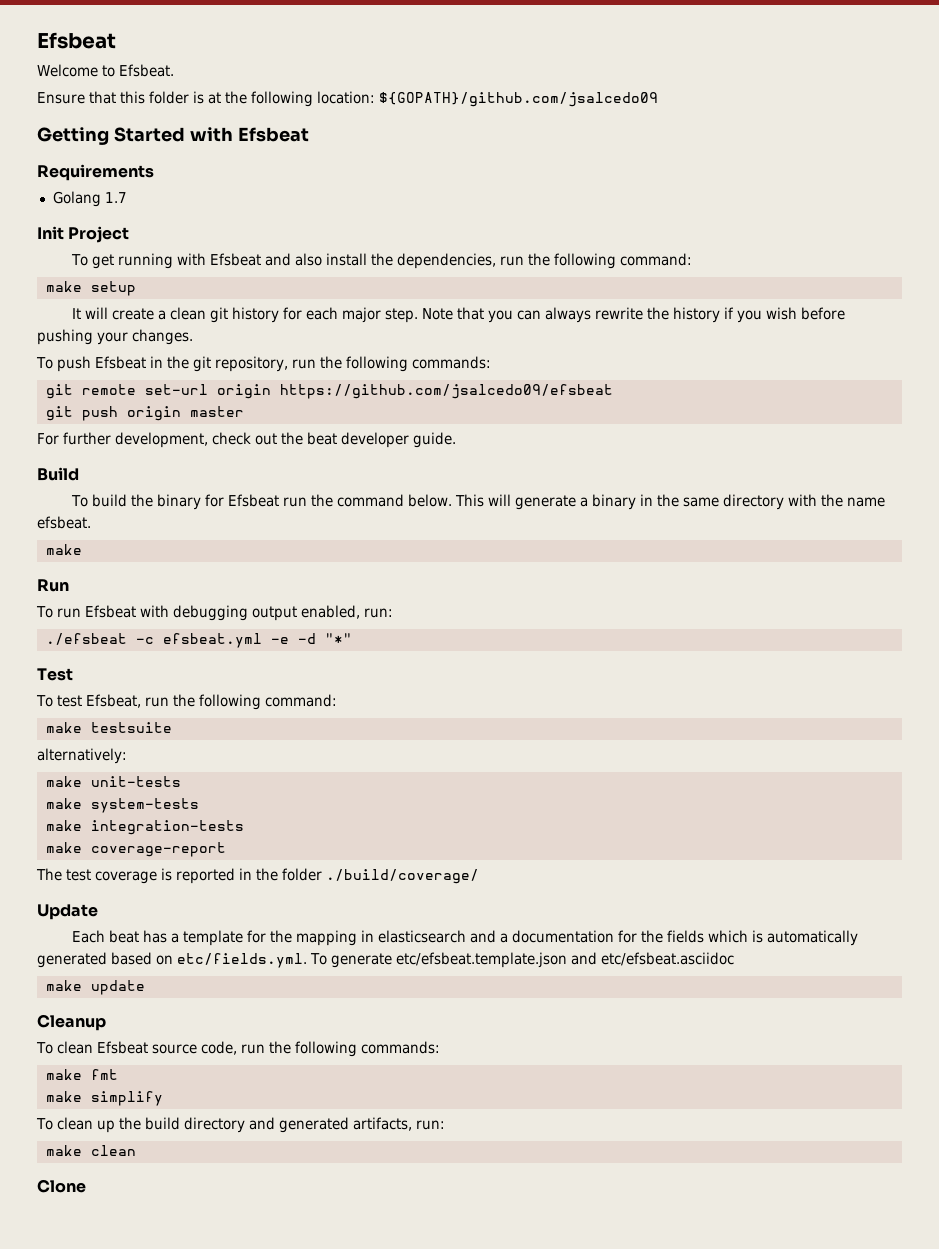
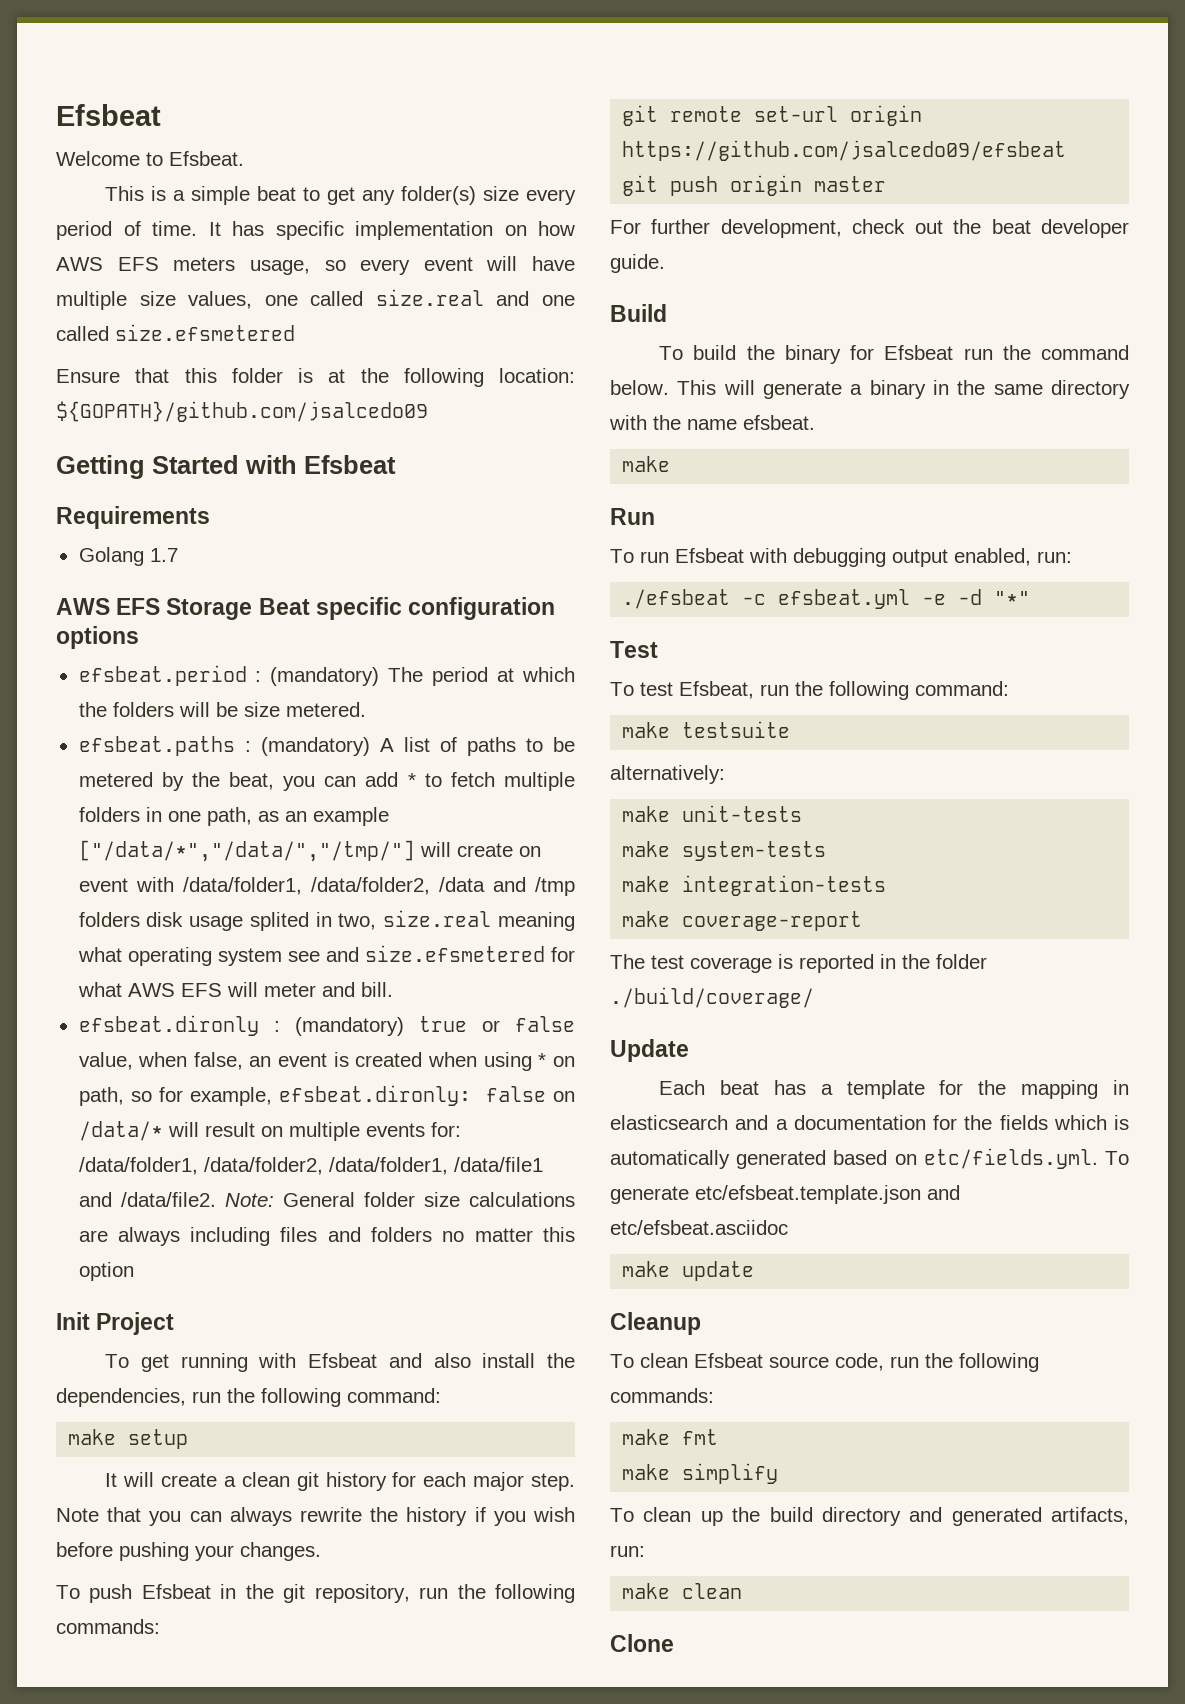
(174, 70) none -> [105,186,576,205] [56,221,575,240] [56,256,575,275] [56,289,575,310] [56,324,295,341] // This is a simple beat to get any folder(s) size every period of time. It has specific implementation on how AWS EFS meters usage, so every event will have multiple size values, one called size.real and one called size.efsmetered
(127, 197) none -> [56,597,556,620] [56,626,139,649] [78,665,575,686] [78,702,366,717] [78,736,575,756] [78,772,575,791] [78,807,389,826] [78,840,541,862] [78,877,575,896] [78,910,575,931] [77,945,575,966] [77,982,393,997] [78,1015,575,1036] [78,1052,575,1071] [78,1085,575,1106] [78,1121,461,1141] [78,1157,543,1175] [78,1192,575,1207] [78,1227,575,1246] [78,1262,134,1281] // AWS EFS Storage Beat specific configuration options // efsbeat.period : (mandatory) The period at which the folders will be size metered. // efsbeat.paths : (mandatory) A list of paths to be metered by the beat, you can add * to fetch multiple folders in one path, as an example ["/data/*","/data/","/tmp/"] will create on event with /data/folder1, /data/folder2, /data and /tmp folders disk usage splited in two, size.real meaning what operating system see and size.efsmetered for what AWS EFS will meter and bill. // efsbeat.dironly : (mandatory) true or false value, when false, an event is created when using * on path, so for example, efsbeat.dironly: false on /data/* will result on multiple events for: /data/folder1, /data/folder2, /data/folder1, /data/file1 and /data/file2. Note: General folder size calculations are always including files and folders no matter this option

